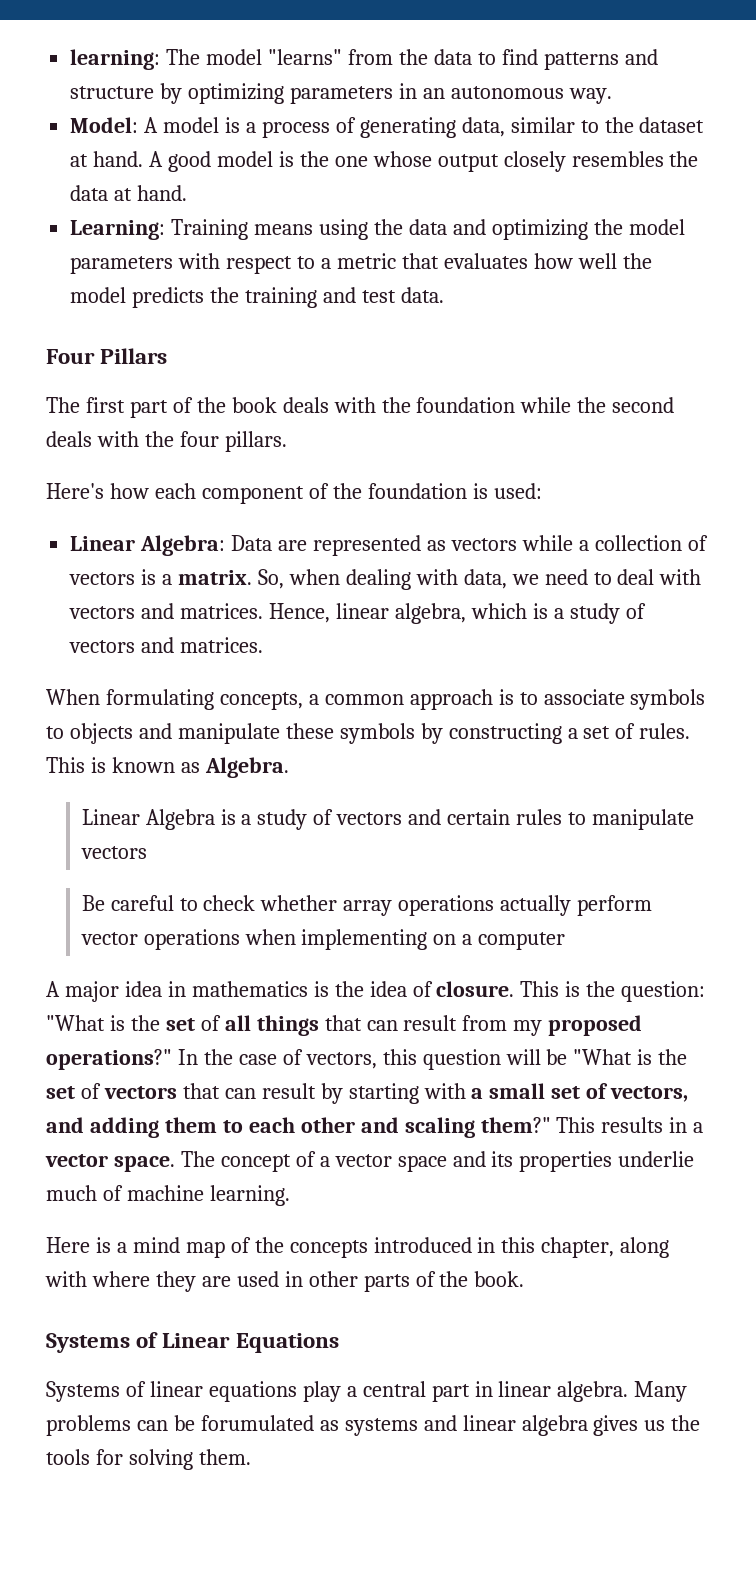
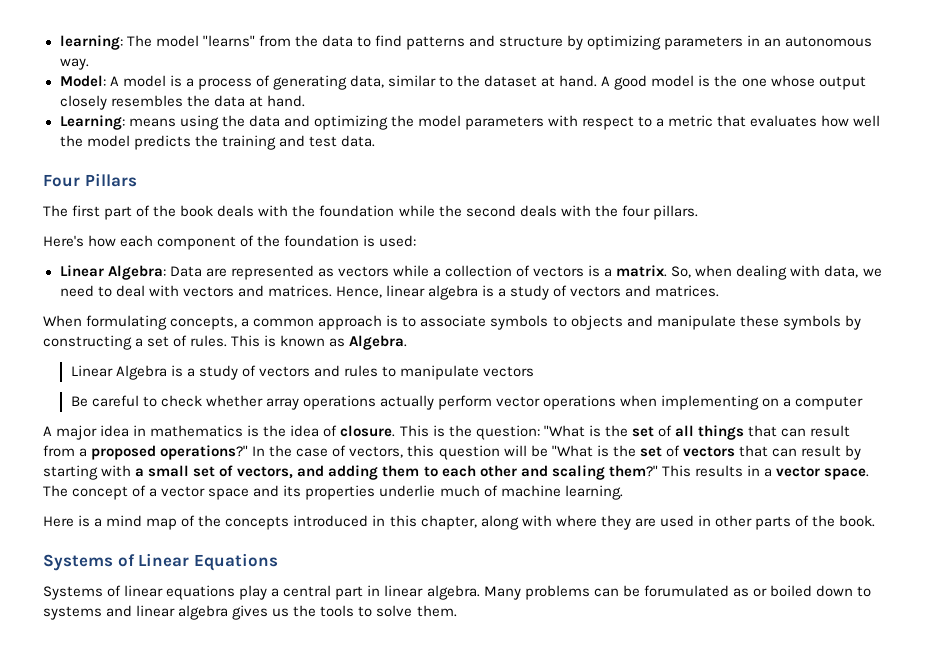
[171,219,249,240] Training -> (125, 122) none
[394,603,527,624] algebra, which -> [427,285,478,300] algebra
[447,809,511,825] certain -> (341, 371) none
[513,1020,543,1036] my -> [79,448,88,457] a
(339, 1425) none -> [752,585,871,597] or boiled down to
[95,1449,193,1470] for solving -> [358,605,413,617] to solve

